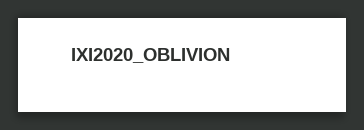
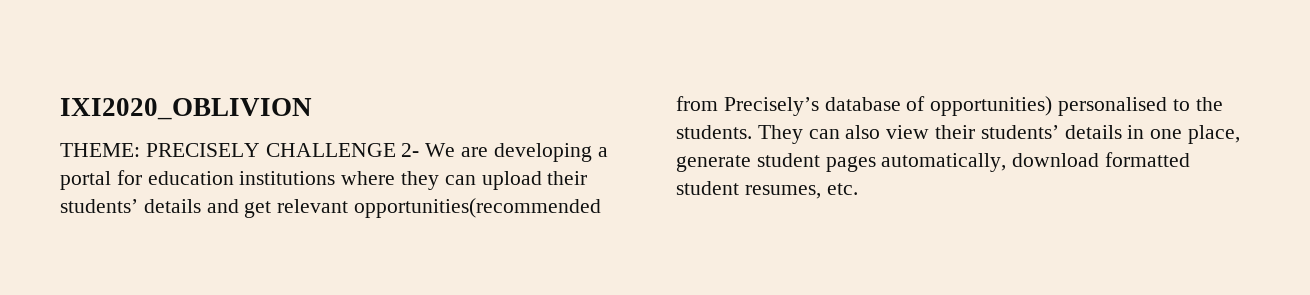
(230, 55) none -> [60,143,608,162] [60,170,588,190] [60,198,602,218] [676,96,1223,116] [676,125,1241,144] [676,152,1191,172] [676,181,858,199] // THEME: PRECISELY CHALLENGE 2- We are developing a portal for education institutions where they can upload their students’ details and get relevant opportunities(recommended from Precisely’s database of opportunities) personalised to the students. They can also view their students’ details in one place, generate student pages automatically, download formatted student resumes, etc.

